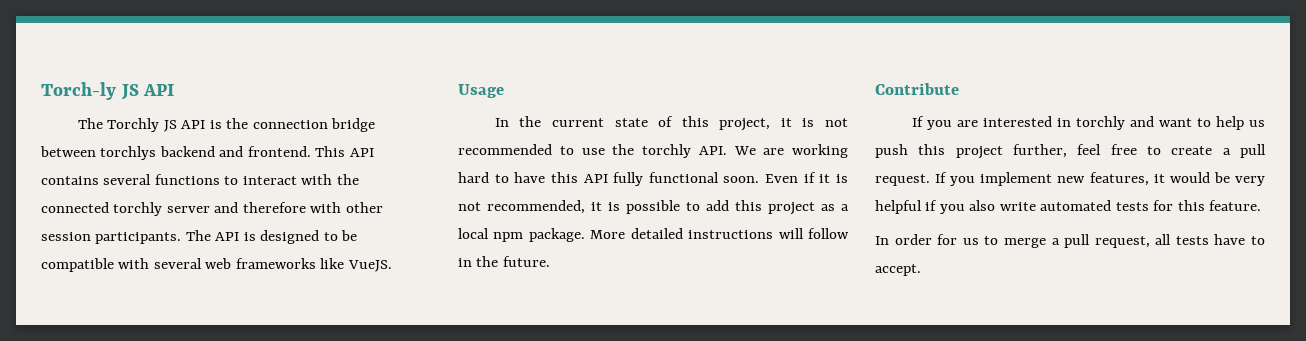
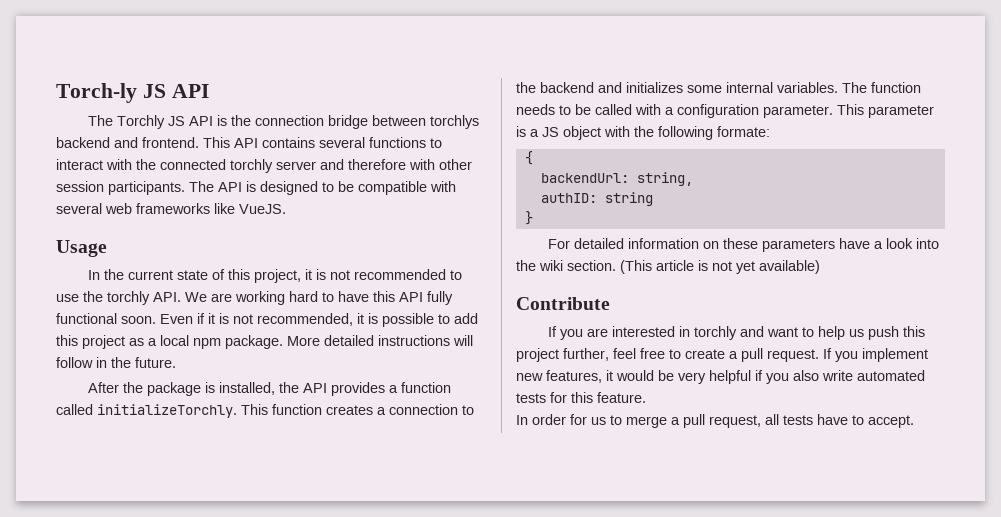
(550, 261) none -> [87,382,451,396] [56,404,474,418] [516,82,921,93] [516,104,934,118] [516,126,770,140] [524,151,533,165] [540,172,693,186] [540,192,653,206] [524,211,533,225] [547,238,939,252] [516,260,820,274] // After the package is installed, the API provides a function called initializeTorchly. This function creates a connection to the backend and initializes some internal variables. The function needs to be called with a configuration parameter. This parameter is a JS object with the following formate: // { // backendUrl: string, // authID: string // } // For detailed information on these parameters have a look into the wiki section. (This article is not yet available)

